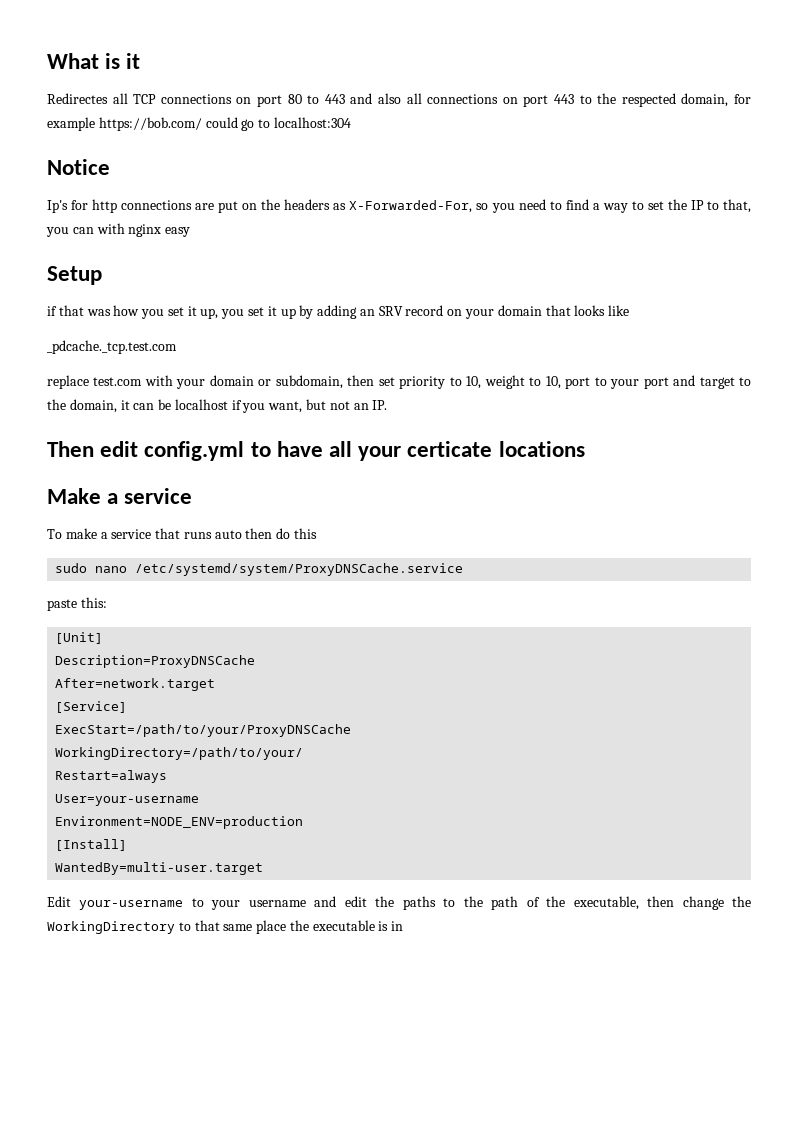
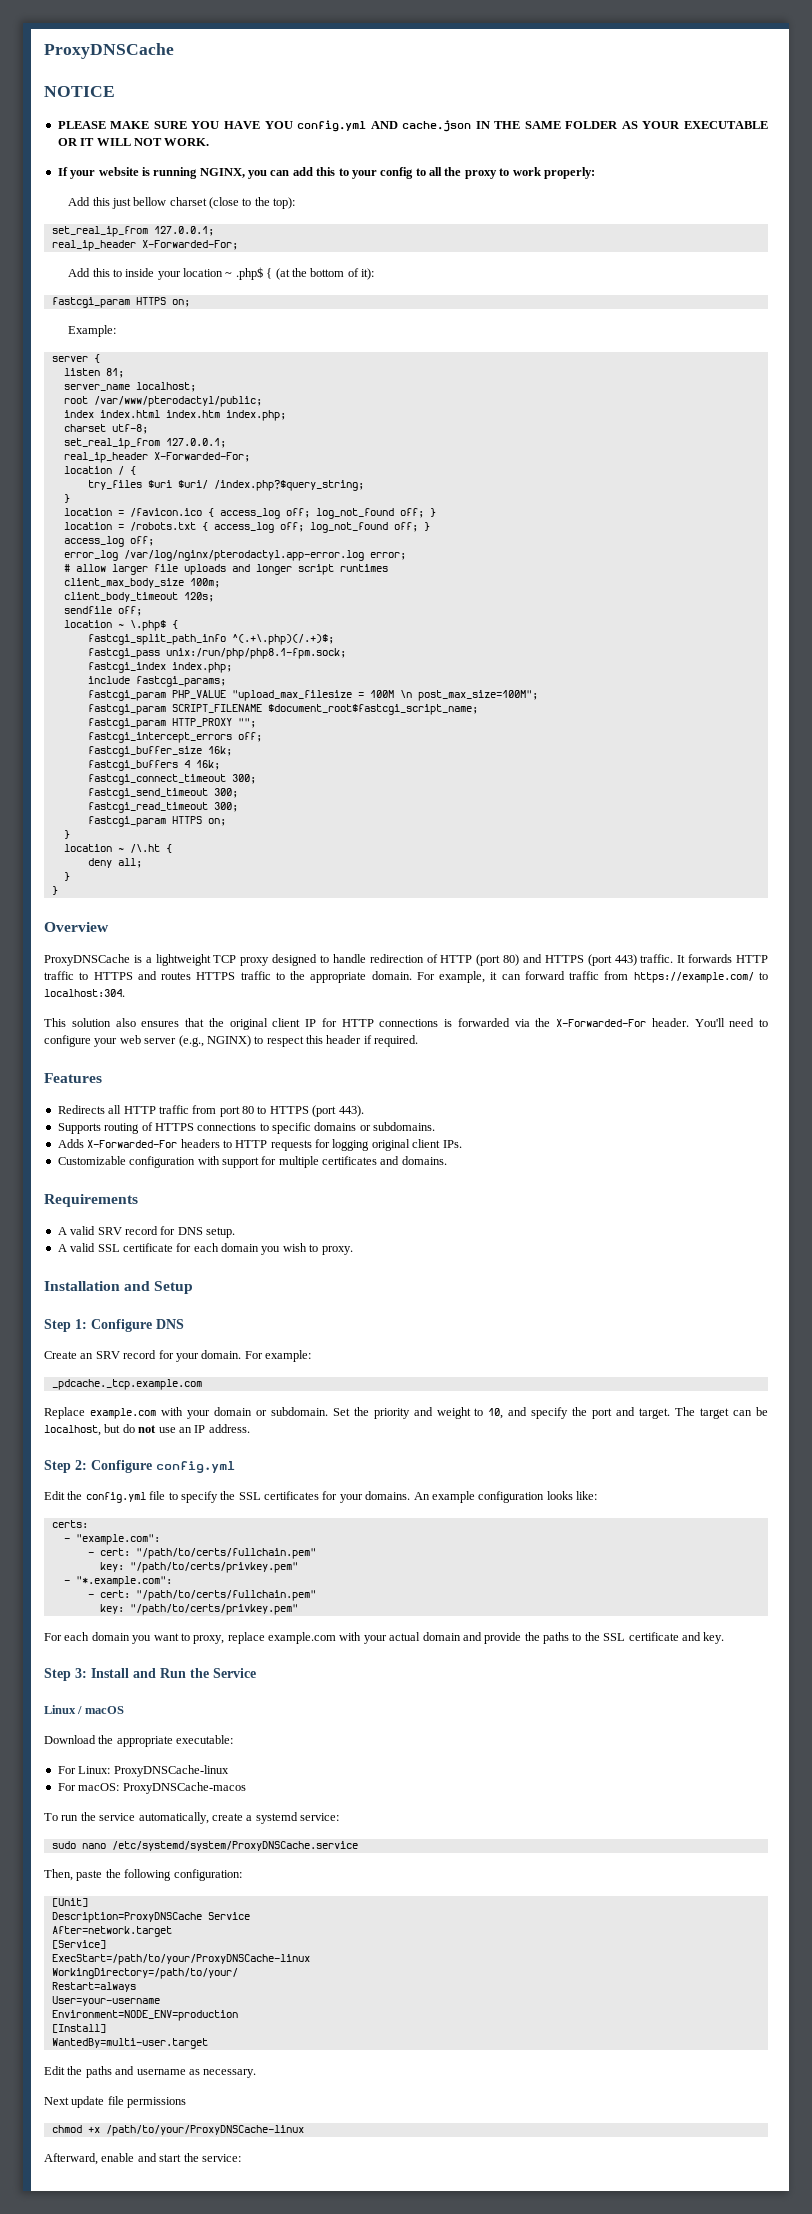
[47,53,141,69] [47,93,752,107] [47,117,351,131] [47,159,110,175] [47,199,751,213] [46,223,191,237] [47,266,102,285] [47,305,630,319] [47,340,177,354] [47,375,752,389] [47,399,388,413] [47,441,585,461] [47,488,193,504] [47,528,318,539] [55,563,464,576] [47,597,107,611] What is it // Redirectes all TCP connections on port 80 to 443 and also all connections on port 443 to the respected domain, for example https://bob.com/ could go to localhost:304 // Notice // Ip's for http connections are put on the headers as X-Forwarded-For, so you need to find a way to set the IP to that, you can with nginx easy // Setup // if that was how you set it up, you set it up by adding an SRV record on your domain that looks like // _pdcache._tcp.test.com // replace test.com with your domain or subdomain, then set priority to 10, weight to 10, port to your port and target to the domain, it can be localhost if you want, but not an IP. // Then edit config.yml to have all your certicate locations // Make a service // To make a service that runs auto then do this // sudo nano /etc/systemd/system/ProxyDNSCache.service // paste this: -> [44,43,174,59] [44,86,115,97] [57,120,768,132] [57,138,210,146] [57,167,595,179] [68,197,296,209] [51,226,214,237] [51,240,238,251] [68,267,374,280] [51,297,190,308] [68,325,117,337] [51,354,100,363] [63,368,124,378] [63,382,196,392] [63,396,262,407] [63,410,286,421] [63,424,148,434] [63,438,226,449] [63,452,250,463] [63,466,136,475] [87,480,364,491] [63,494,70,503] [63,508,436,519] [63,522,430,533] [63,536,154,547] [63,550,406,561] [63,564,388,575] [63,578,220,588] [63,592,214,602] [63,606,142,616] [63,620,178,631] [87,634,334,645] [87,648,346,659] [87,662,232,673] [87,676,226,687] [87,690,538,701] [87,704,478,715] [87,718,256,729] [87,732,262,743] [87,746,232,757] [87,760,220,771] [87,774,256,785] [87,788,238,799] [87,802,238,813] [87,816,226,827] [63,830,70,839] [63,844,172,853] [87,858,142,868] [63,872,70,881] [51,886,58,895] [44,922,109,932] [44,954,768,966] [44,971,768,983] [44,989,125,997] [44,1018,768,1030] [44,1035,419,1047] [44,1073,102,1083] [57,1105,364,1117] [57,1122,436,1134] [57,1139,462,1151] [57,1156,447,1168] [44,1194,138,1207] [57,1226,235,1238] [57,1243,353,1255] [44,1281,194,1294] [44,1319,184,1332] [44,1350,311,1362] [51,1379,202,1390] [44,1407,768,1419] [44,1424,250,1436] [44,1460,235,1473] [44,1491,597,1503] [51,1520,88,1528] [63,1534,160,1545] [87,1548,316,1559] [99,1562,298,1573] [63,1576,172,1587] [87,1590,316,1601] [99,1604,298,1615] [44,1632,725,1644] [44,1668,256,1681] [44,1705,124,1714] [44,1735,234,1747] [57,1765,229,1777] [57,1782,246,1794] [44,1812,339,1824] [51,1841,358,1851] [44,1869,242,1881] ProxyDNSCache // NOTICE // PLEASE MAKE SURE YOU HAVE YOU config.yml AND cache.json IN THE SAME FOLDER AS YOUR EXECUTABLE OR IT WILL NOT WORK. // If your website is running NGINX, you can add this to your config to all the proxy to work properly: // Add this just bellow charset (close to the top): // set_real_ip_from 127.0.0.1; // real_ip_header X-Forwarded-For; // Add this to inside your location ~ .php$ { (at the bottom of it): // fastcgi_param HTTPS on; // Example: // server { // listen 81; // server_name localhost; // root /var/www/pterodactyl/public; // index index.html index.htm index.php; // charset utf-8; // set_real_ip_from 127.0.0.1; // real_ip_header X-Forwarded-For; // location / { // try_files $uri $uri/ /index.php?$query_string; // } // location = /favicon.ico { access_log off; log_not_found off; } // location = /robots.txt { access_log off; log_not_found off; } // access_log off; // error_log /var/log/nginx/pterodactyl.app-error.log error; // # allow larger file uploads and longer script runtimes // client_max_body_size 100m; // client_body_timeout 120s; // sendfile off; // location ~ \.php$ { // fastcgi_split_path_info ^(.+\.php)(/.+)$; // fastcgi_pass unix:/run/php/php8.1-fpm.sock; // fastcgi_index index.php; // include fastcgi_params; // fastcgi_param PHP_VALUE "upload_max_filesize = 100M \n post_max_size=100M"; // fastcgi_param SCRIPT_FILENAME $document_root$fastcgi_script_name; // fastcgi_param HTTP_PROXY ""; // fastcgi_intercept_errors off; // fastcgi_buffer_size 16k; // fastcgi_buffers 4 16k; // fastcgi_connect_timeout 300; // fastcgi_send_timeout 300; // fastcgi_read_timeout 300; // fastcgi_param HTTPS on; // } // location ~ /\.ht { // deny all; // } // } // Overview // ProxyDNSCache is a lightweight TCP proxy designed to handle redirection of HTTP (port 80) and HTTPS (port 443) traffic. It forwards HTTP traffic to HTTPS and routes HTTPS traffic to the appropriate domain. For example, it can forward traffic from https://example.com/ to localhost:304. // This solution also ensures that the original client IP for HTTP connections is forwarded via the X-Forwarded-For header. You'll need to configure your web server (e.g., NGINX) to respect this header if required. // Features // Redirects all HTTP traffic from port 80 to HTTPS (port 443). // Supports routing of HTTPS connections to specific domains or subdomains. // Adds X-Forwarded-For headers to HTTP requests for logging original client IPs. // Customizable configuration with support for multiple certificates and domains. // Requirements // A valid SRV record for DNS setup. // A valid SSL certificate for each domain you wish to proxy. // Installation and Setup // Step 1: Configure DNS // Create an SRV record for your domain. For example: // _pdcache._tcp.example.com // Replace example.com with your domain or subdomain. Set the priority and weight to 10, and specify the port and target. The target can be localhost, but do not use an IP address. // Step 2: Configure config.yml // Edit the config.yml file to specify the SSL certificates for your domains. An example configuration looks like: // certs: // - "example.com": // - cert: "/path/to/certs/fullchain.pem" // key: "/path/to/certs/privkey.pem" // - "*.example.com": // - cert: "/path/to/certs/fullchain.pem" // key: "/path/to/certs/privkey.pem" // For each domain you want to proxy, replace example.com with your actual domain and provide the paths to the SSL certificate and key. // Step 3: Install and Run the Service // Linux / macOS // Download the appropriate executable: // For Linux: ProxyDNSCache-linux // For macOS: ProxyDNSCache-macos // To run the service automatically, create a systemd service: // sudo nano /etc/systemd/system/ProxyDNSCache.service // Then, paste the following configuration:
(256, 661) none -> [207,1912,250,1920] Service
[55,724,352,737] ExecStart=/path/to/your/ProxyDNSCache -> [51,1954,310,1965] ExecStart=/path/to/your/ProxyDNSCache-linux
[79,896,752,910] [47,920,404,934] your-username to your username and edit the paths to the path of the executable, then change the WorkingDirectory to that same place the executable is in -> [67,2066,257,2078] [44,2096,187,2108] [51,2125,304,2136] [44,2153,241,2165] the paths and username as necessary. // Next update file permissions // chmod +x /path/to/your/ProxyDNSCache-linux // Afterward, enable and start the service:

